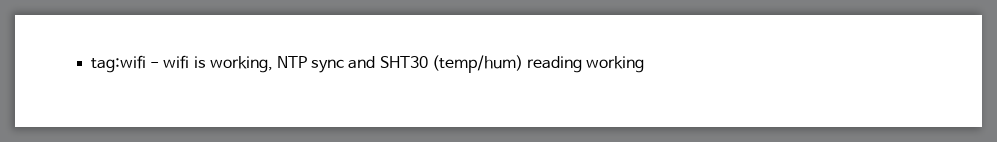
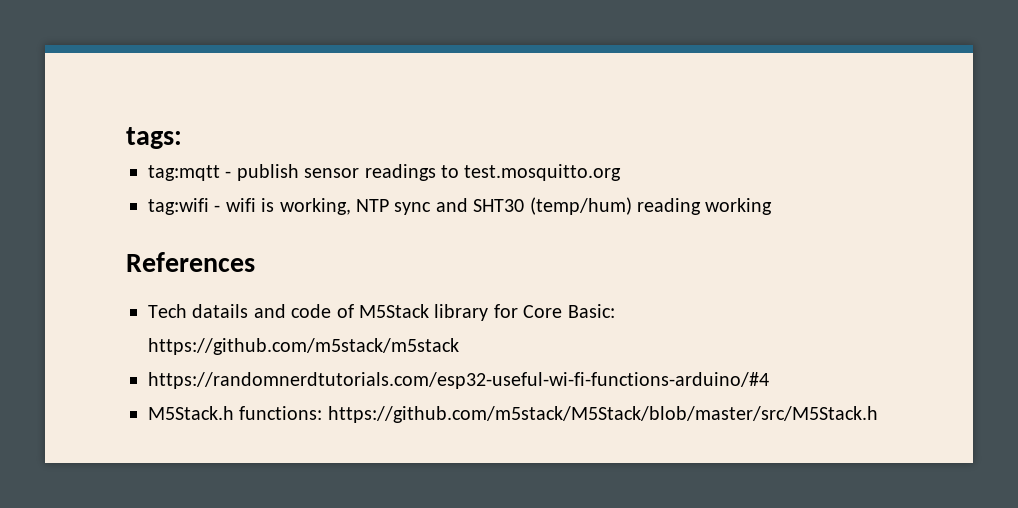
(91, 64) none -> [126,127,182,149] [148,164,622,181] tags: // tag:mqtt - publish sensor readings to test.mosquitto.org //
(645, 64) none -> [126,252,255,272] [148,304,615,321] [148,338,459,355] [148,372,769,389] [148,406,878,423] // References // Tech datails and code of M5Stack library for Core Basic: https://github.com/m5stack/m5stack // https://randomnerdtutorials.com/esp32-useful-wi-fi-functions-arduino/#4 // M5Stack.h functions: https://github.com/m5stack/M5Stack/blob/master/src/M5Stack.h

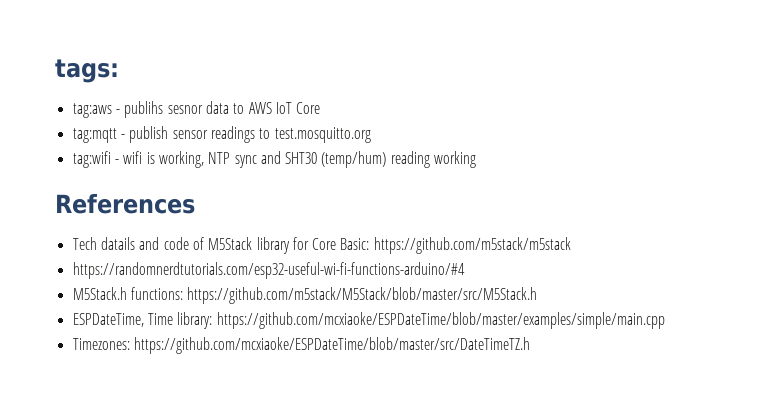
(182, 138) none -> [72,101,321,118] // tag:aws - publihs sesnor data to AWS IoT Core
(878, 414) none -> [72,312,665,329] [72,337,530,354] // ESPDateTime, Time library: https://github.com/mcxiaoke/ESPDateTime/blob/master/examples/simple/main.cpp // Timezones: https://github.com/mcxiaoke/ESPDateTime/blob/master/src/DateTimeTZ.h

